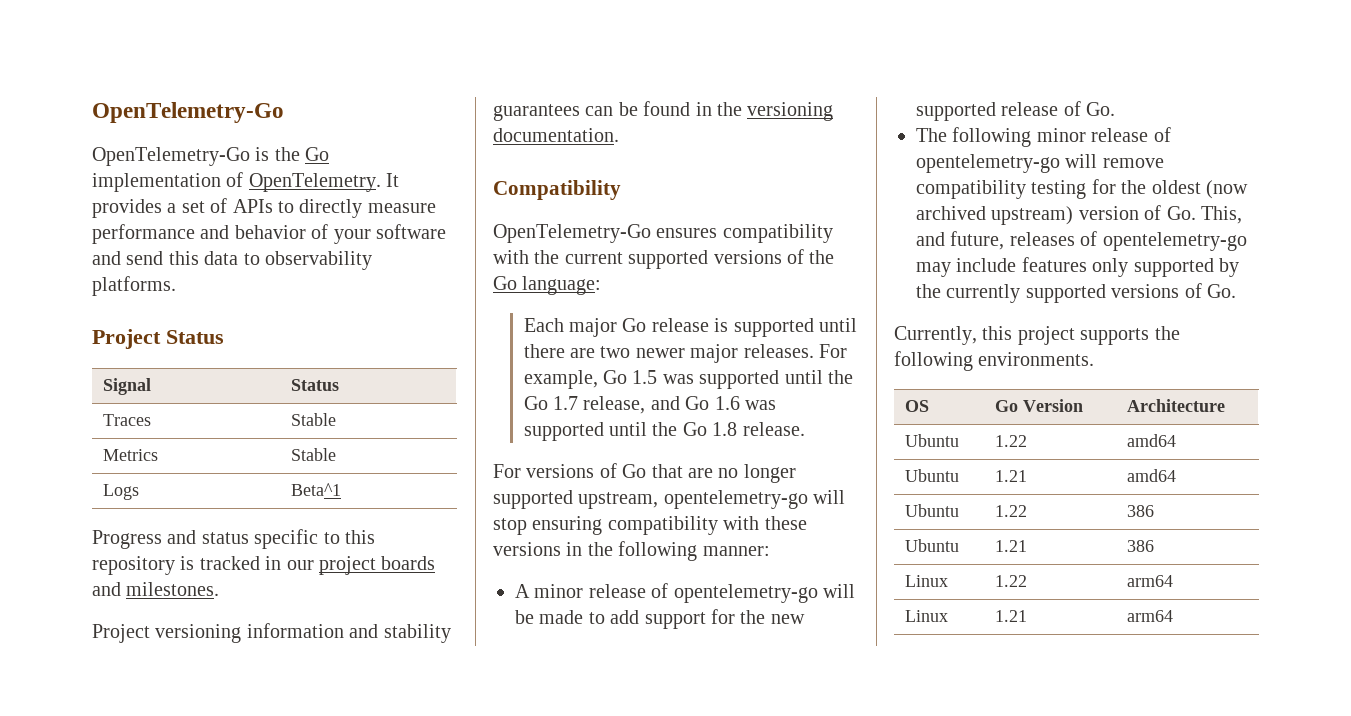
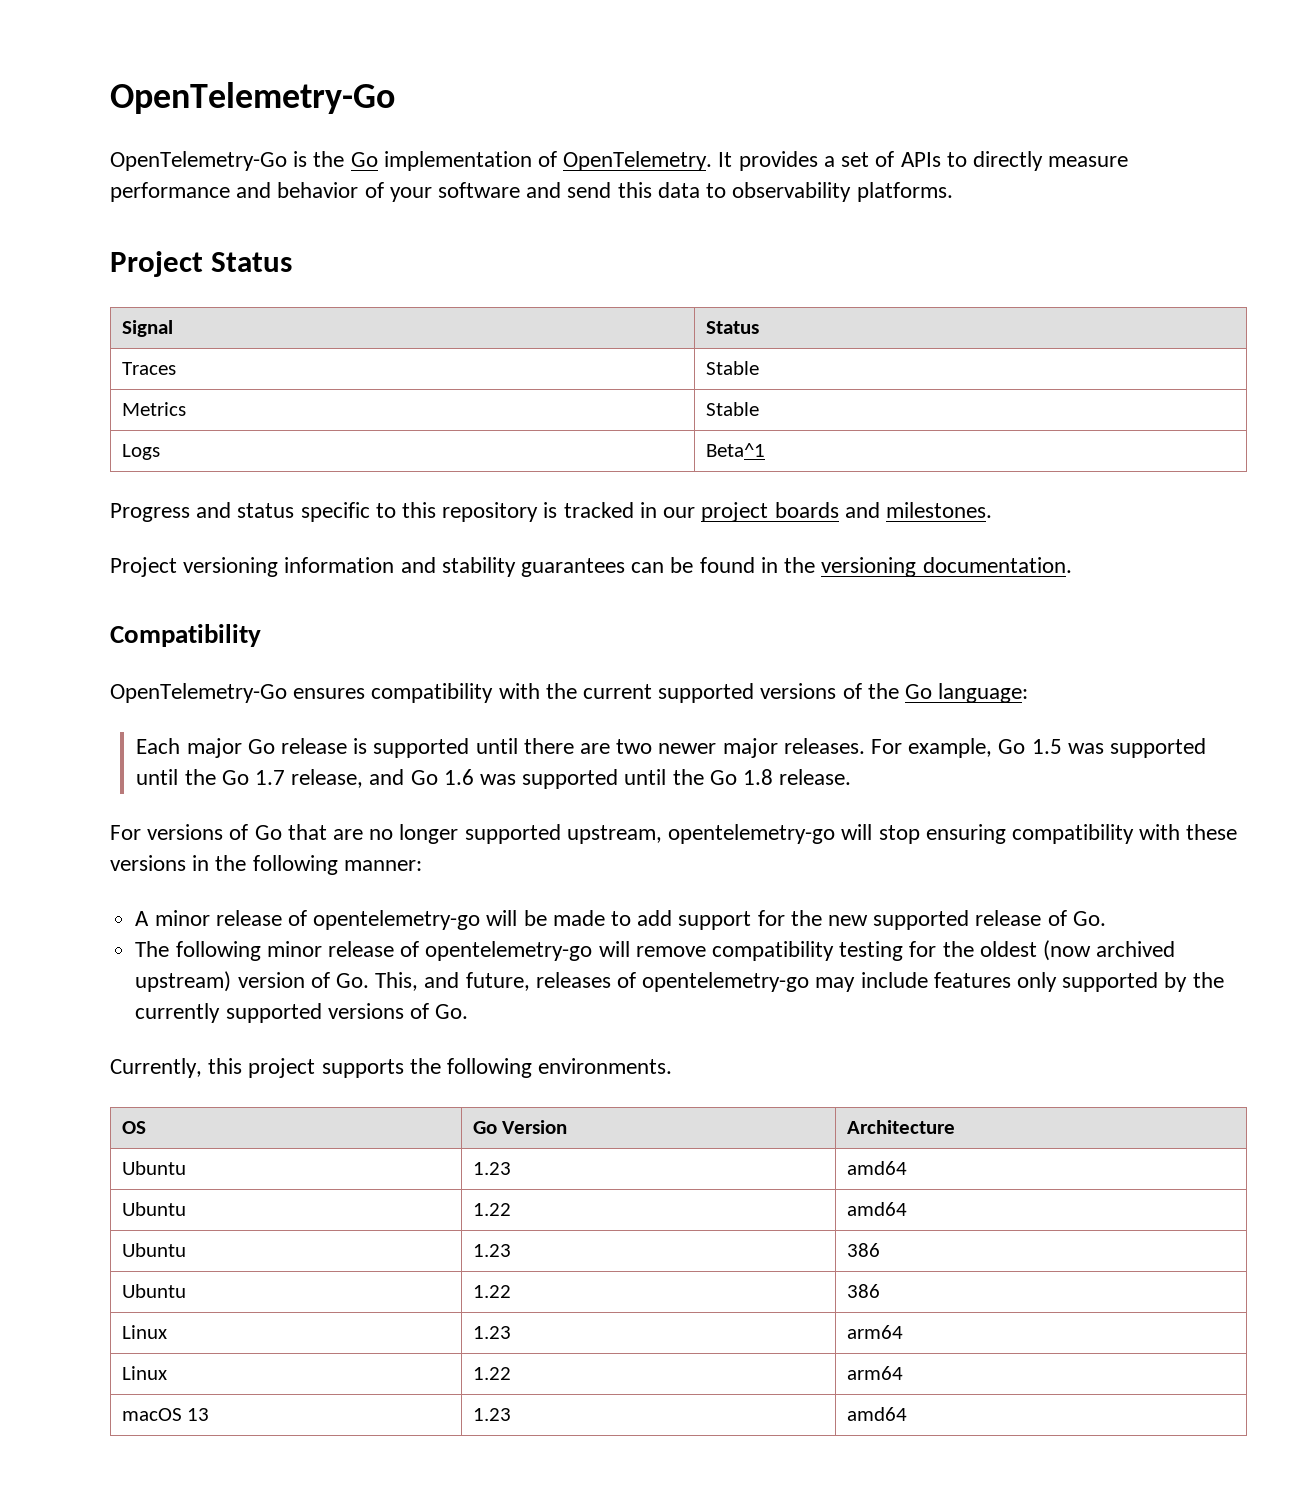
[995,435,1028,447] [1127,434,1177,447] [905,469,960,482] [995,470,1028,482] 1.22 | amd64 // Ubuntu | 1.21 -> [472,1162,511,1175] 1.23
(1028, 511) none -> [846,1202,907,1216] [121,1243,186,1257] [472,1244,511,1257] | amd64 // Ubuntu | 1.23
[995,540,1028,552] [1127,540,1155,552] 1.21 | 386 -> [472,1285,511,1298] [846,1284,880,1298] [121,1325,167,1339] [472,1326,511,1339] [846,1325,903,1339] 1.22 | 386 // Linux | 1.23 | arm64
[905,610,949,622] [995,610,1028,622] [1127,610,1174,622] Linux | 1.21 | arm64 -> [121,1408,210,1421] [472,1408,511,1421] [846,1407,907,1421] macOS 13 | 1.23 | amd64

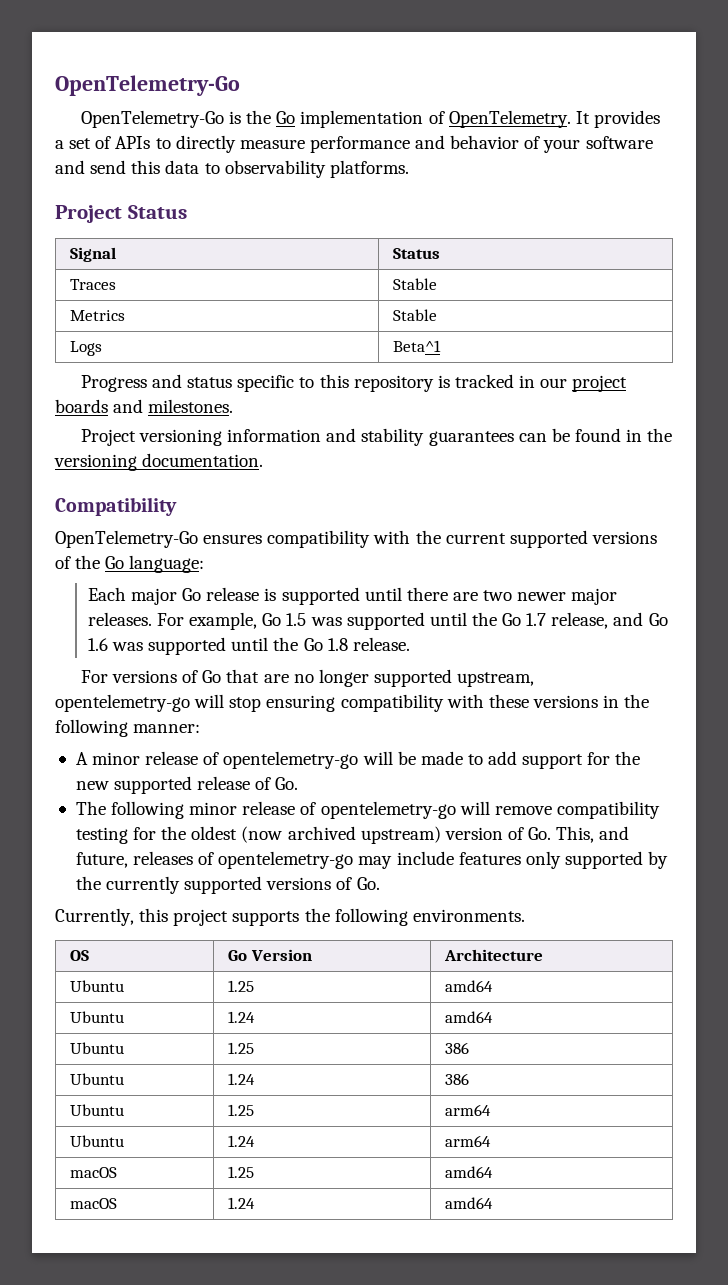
[472,1162,511,1175] [846,1161,907,1175] [121,1202,186,1216] [472,1203,511,1216] [846,1202,907,1216] [121,1243,186,1257] [472,1244,511,1257] [846,1243,880,1257] [121,1284,186,1298] [472,1285,511,1298] [846,1284,880,1298] [121,1325,167,1339] [472,1326,511,1339] [846,1325,903,1339] [121,1366,167,1380] [472,1367,511,1380] 1.23 | amd64 // Ubuntu | 1.22 | amd64 // Ubuntu | 1.23 | 386 // Ubuntu | 1.22 | 386 // Linux | 1.23 | arm64 // Linux | 1.22 -> [227,980,254,992] [444,980,493,992] [69,1011,124,1023] [227,1011,255,1023] [444,1011,493,1023] [69,1042,124,1054] [227,1042,254,1054] [444,1042,469,1054] [69,1073,124,1085] [227,1073,255,1085] [444,1073,469,1085] [69,1104,124,1116] [227,1104,254,1116] [444,1104,491,1116] [69,1135,124,1147] [227,1135,255,1147] 1.25 | amd64 // Ubuntu | 1.24 | amd64 // Ubuntu | 1.25 | 386 // Ubuntu | 1.24 | 386 // Ubuntu | 1.25 | arm64 // Ubuntu | 1.24
[187,1408,210,1421] [472,1408,511,1421] [846,1407,907,1421] 13 | 1.23 | amd64 -> [227,1166,254,1178] [444,1166,493,1178] [69,1198,117,1209] [227,1197,255,1209] [444,1197,493,1209] | 1.25 | amd64 // macOS | 1.24 | amd64

